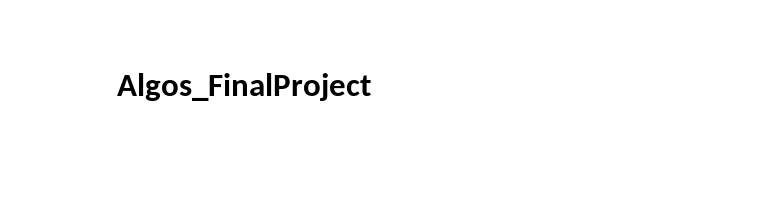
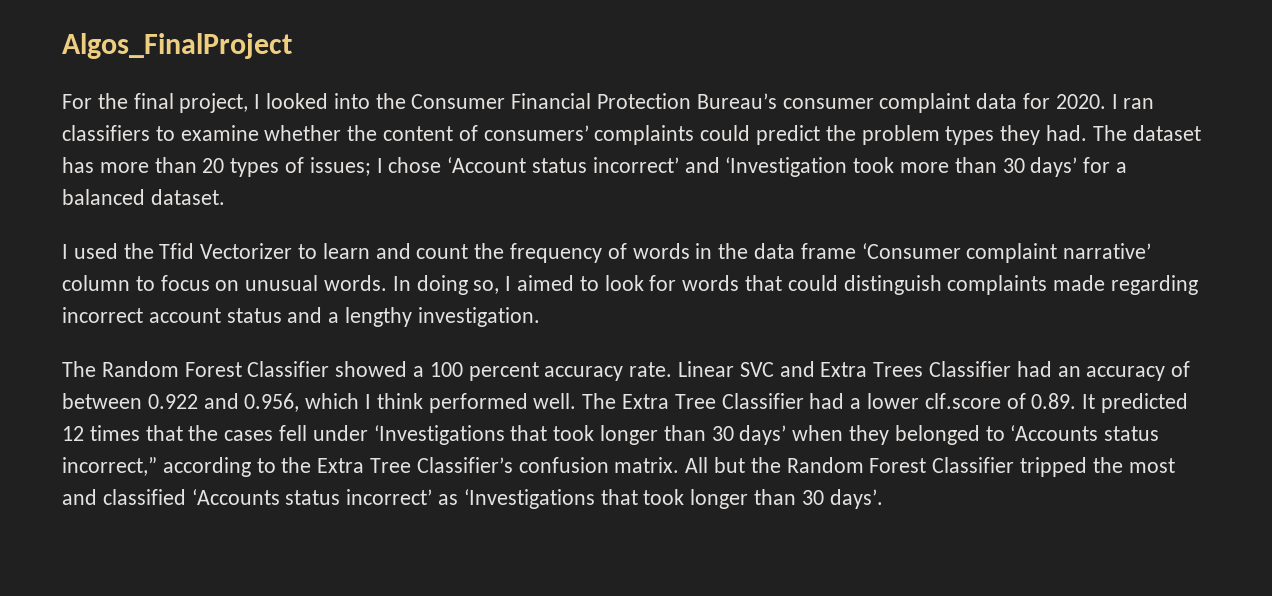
(371, 87) none -> [62,93,1155,113] [62,125,1201,145] [62,157,1128,177] [62,189,225,205] [62,243,1152,263] [62,275,1199,295] [62,307,540,327] [62,361,1191,381] [62,393,1189,413] [62,425,1160,445] [62,457,1175,477] [62,489,883,509] // For the final project, I looked into the Consumer Financial Protection Bureau’s consumer complaint data for 2020. I ran classifiers to examine whether the content of consumers’ complaints could predict the problem types they had. The dataset has more than 20 types of issues; I chose ‘Account status incorrect’ and ‘Investigation took more than 30 days’ for a balanced dataset. // I used the Tfid Vectorizer to learn and count the frequency of words in the data frame ‘Consumer complaint narrative’ column to focus on unusual words. In doing so, I aimed to look for words that could distinguish complaints made regarding incorrect account status and a lengthy investigation. // The Random Forest Classifier showed a 100 percent accuracy rate. Linear SVC and Extra Trees Classifier had an accuracy of between 0.922 and 0.956, which I think performed well. The Extra Tree Classifier had a lower clf.score of 0.89. It predicted 12 times that the cases fell under ‘Investigations that took longer than 30 days’ when they belonged to ‘Accounts status incorrect,” according to the Extra Tree Classifier’s confusion matrix. All but the Random Forest Classifier tripped the most and classified ‘Accounts status incorrect’ as ‘Investigations that took longer than 30 days’.

